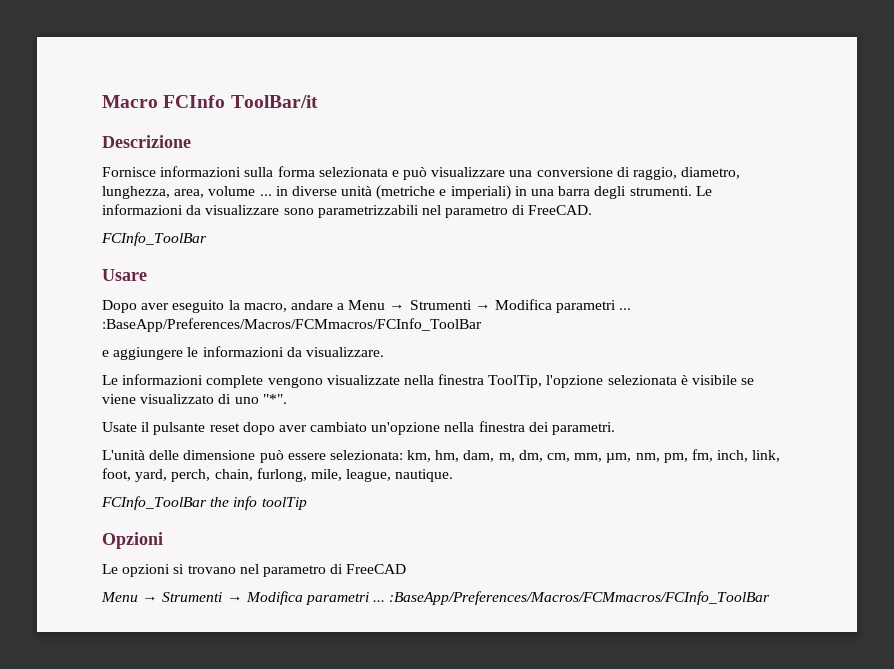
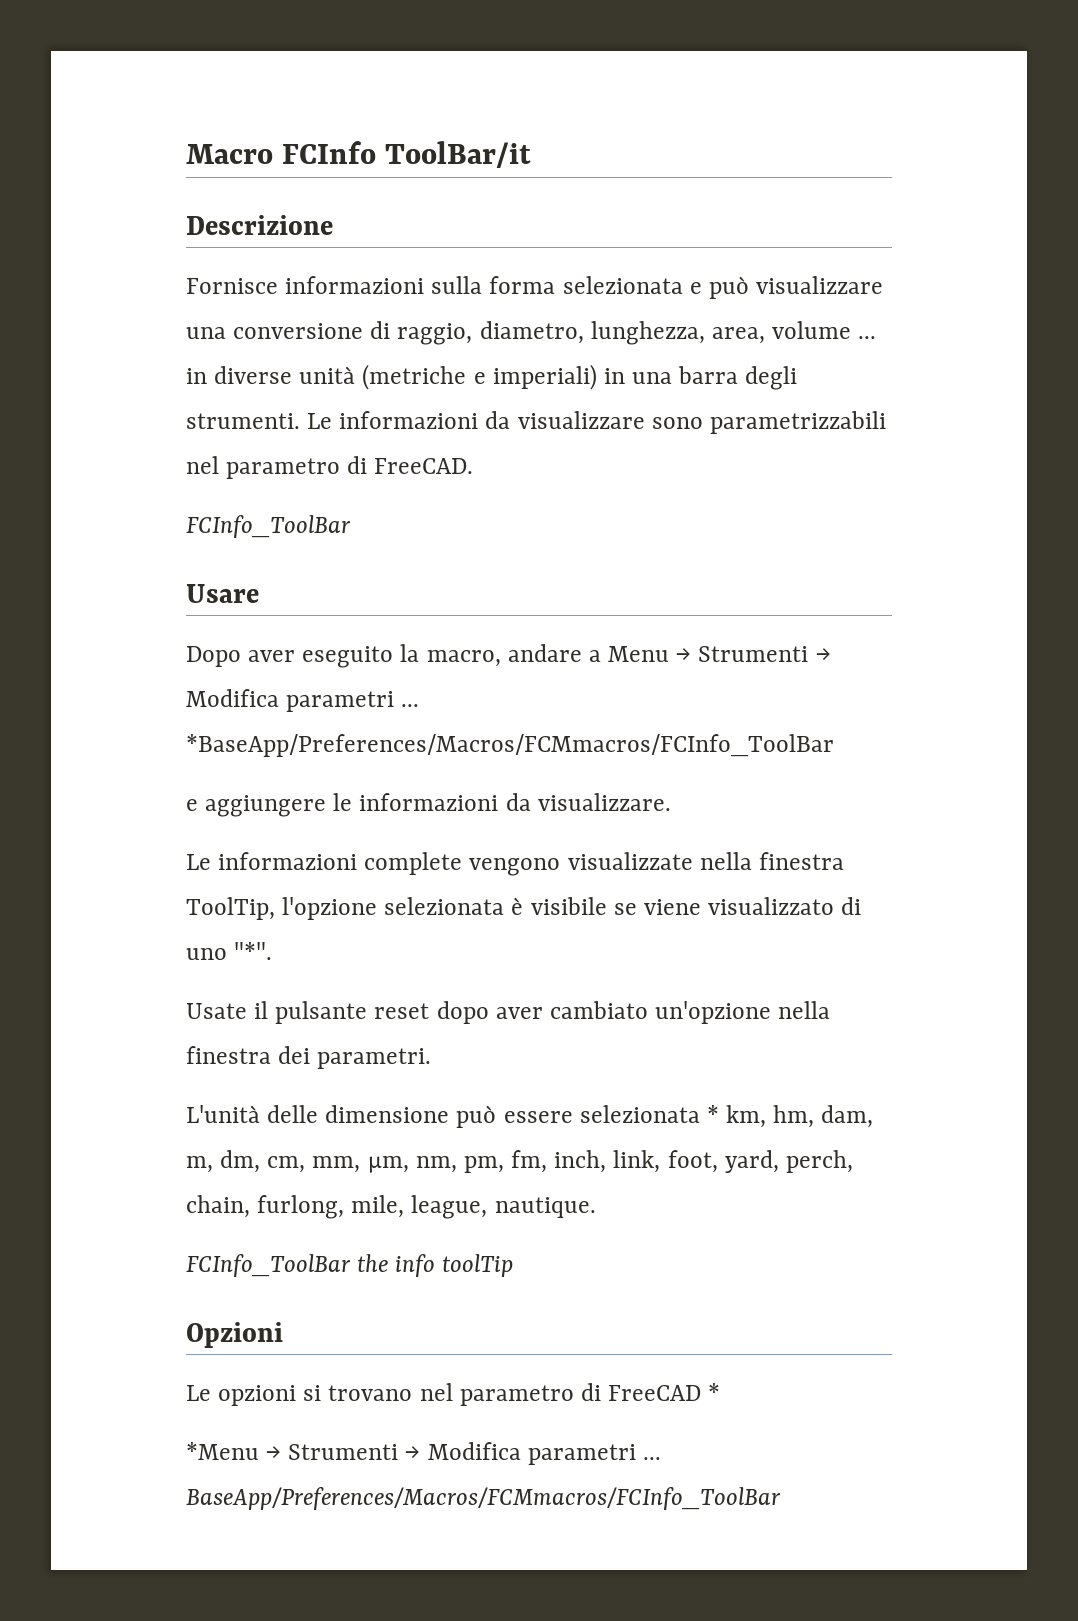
[102,318,482,332] :BaseApp/Preferences/Macros/FCMmacros/FCInfo_ToolBar -> [186,734,834,757] *BaseApp/Preferences/Macros/FCMmacros/FCInfo_ToolBar
[329,450,403,460] selezionata: -> [579,1105,719,1123] selezionata *
[101,591,771,605] // Menu → Strumenti → Modifica parametri ... :BaseApp/Preferences/Macros/FCMmacros/FCInfo_ToolBar -> [708,1383,721,1401] [186,1442,661,1465] [186,1487,781,1510] * // *Menu → Strumenti → Modifica parametri ... BaseApp/Preferences/Macros/FCMmacros/FCInfo_ToolBar

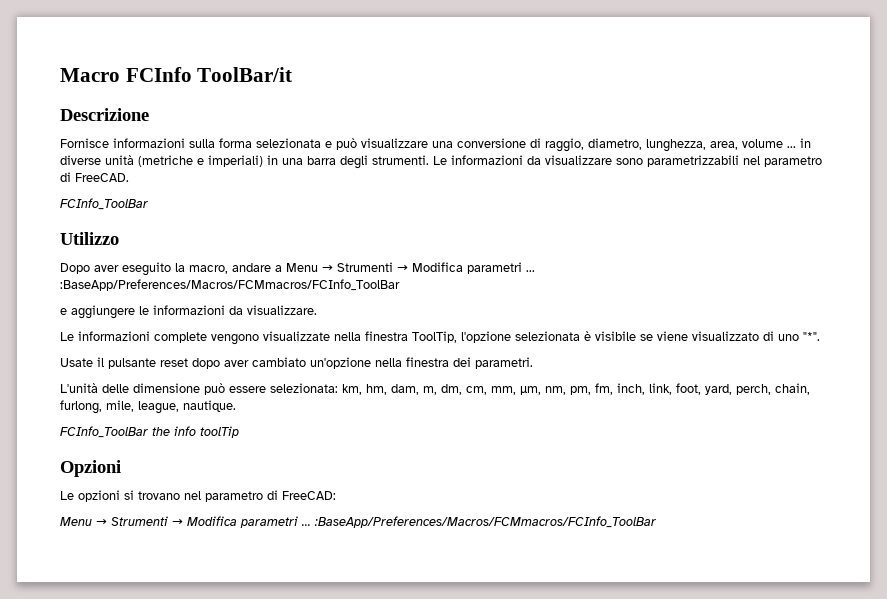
[186,584,259,603] Usare -> [60,232,119,245] Utilizzo
[186,734,834,757] *BaseApp/Preferences/Macros/FCMmacros/FCInfo_ToolBar -> [60,279,400,291] :BaseApp/Preferences/Macros/FCMmacros/FCInfo_ToolBar
[579,1105,719,1123] selezionata * -> [270,383,338,393] selezionata:
[608,1383,721,1401] [186,1442,661,1465] [186,1487,781,1510] FreeCAD * // *Menu → Strumenti → Modifica parametri ... BaseApp/Preferences/Macros/FCMmacros/FCInfo_ToolBar -> [282,491,336,500] [60,516,656,528] FreeCAD: // Menu → Strumenti → Modifica parametri ... :BaseApp/Preferences/Macros/FCMmacros/FCInfo_ToolBar

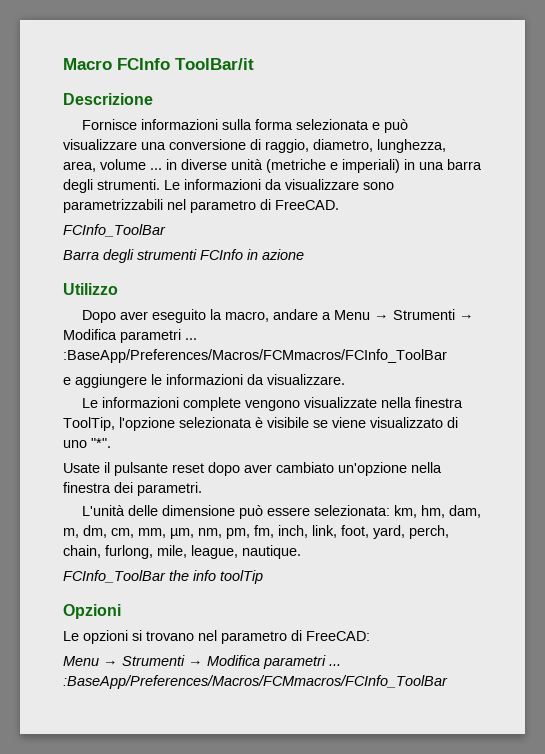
(148, 204) none -> [63,249,304,263] // Barra degli strumenti FCInfo in azione

